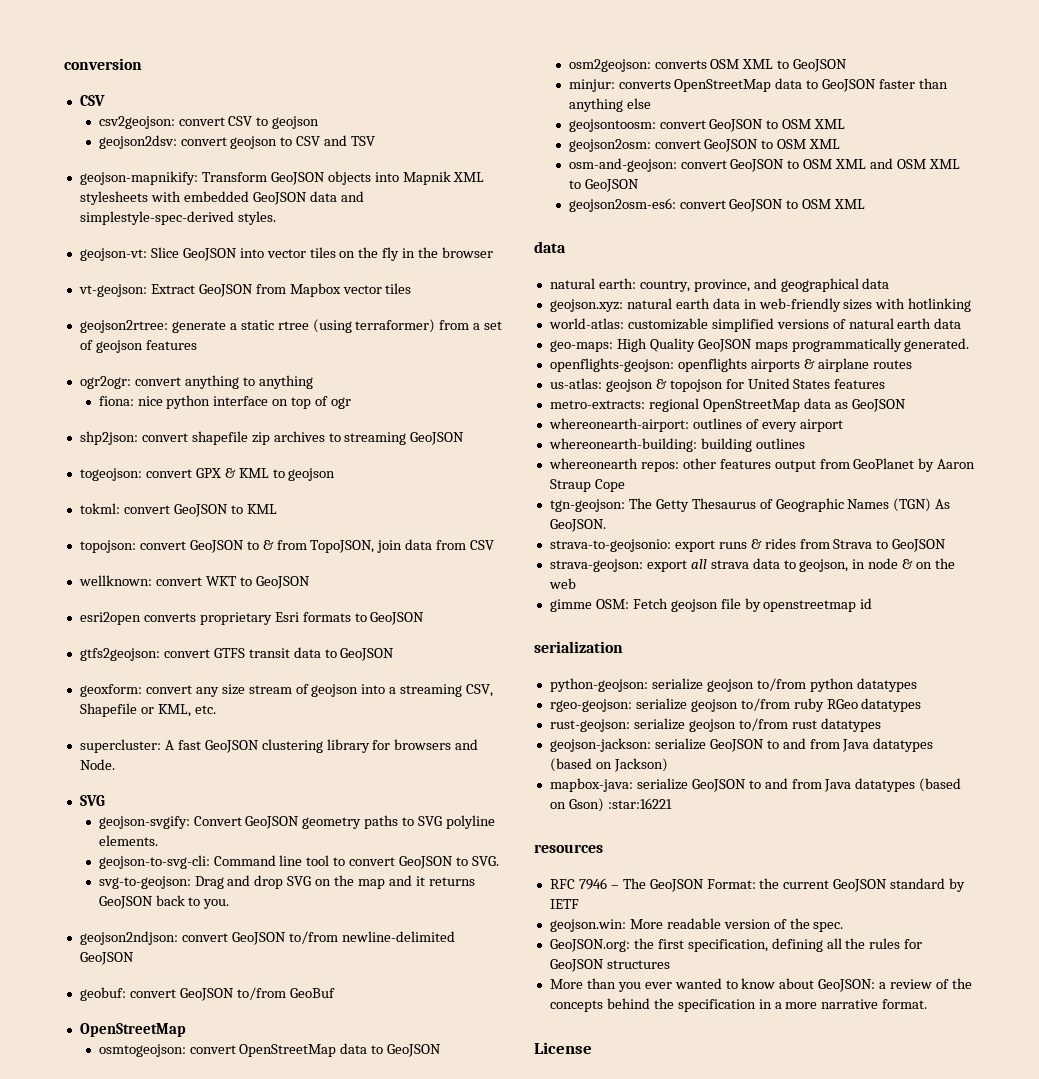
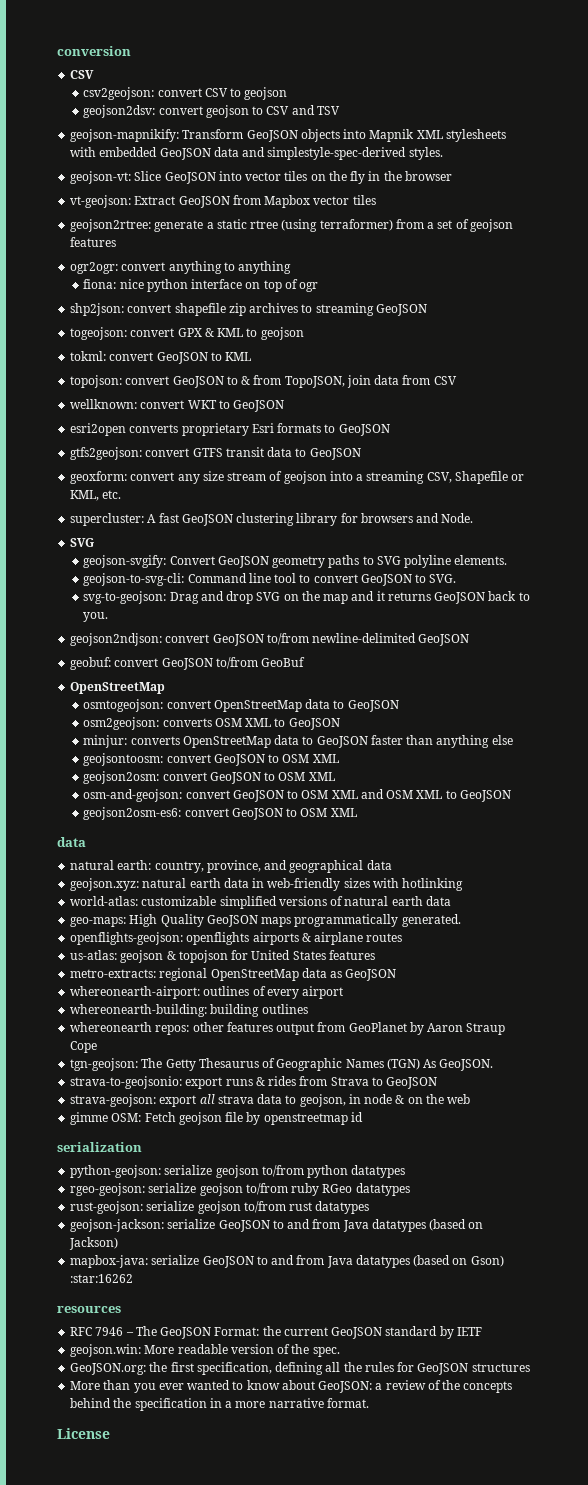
[607,798,672,809] :star:16221 -> [70,1274,134,1283] :star:16262

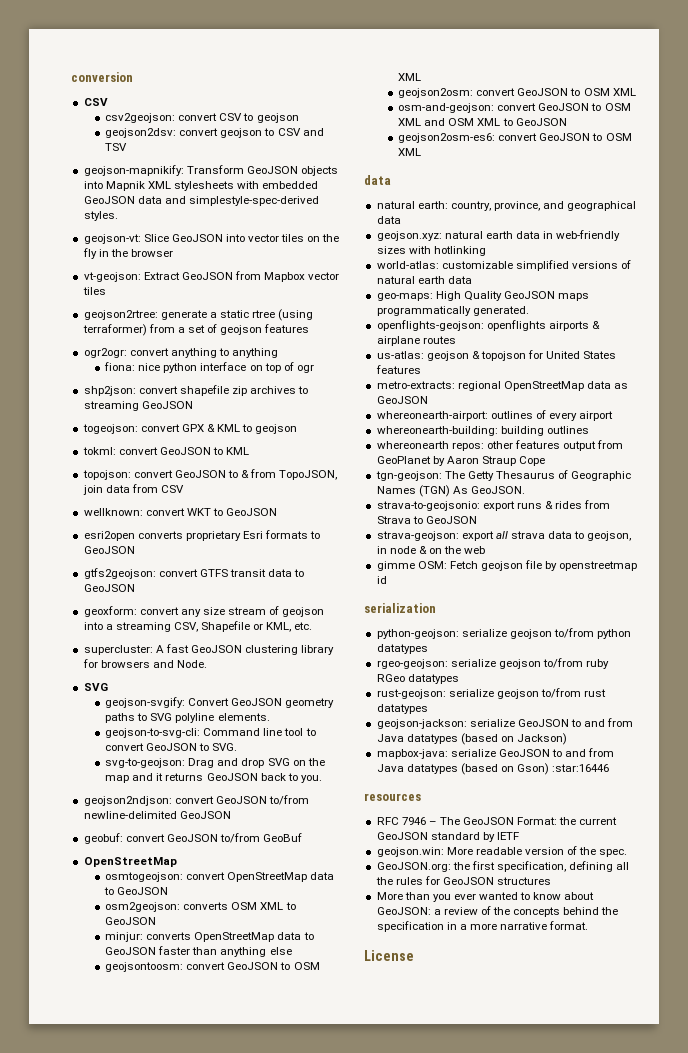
[70,1274,134,1283] :star:16262 -> [552,764,610,772] :star:16446

